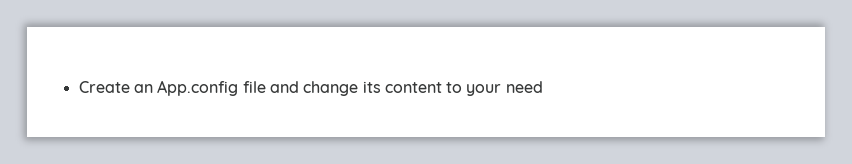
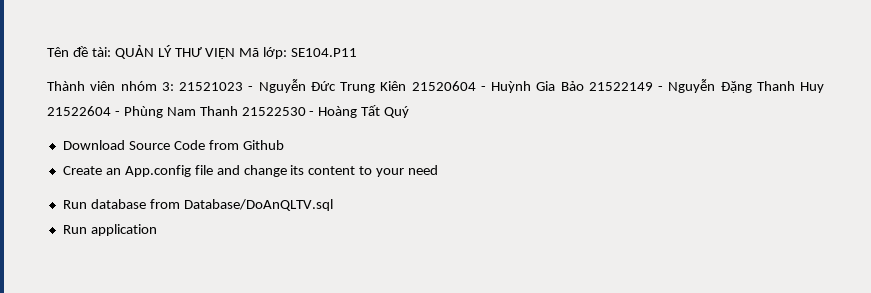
(78, 87) none -> [47,45,358,59] [47,79,824,93] [47,105,410,118] [62,140,284,150] Tên đề tài: QUẢN LÝ THƯ VIỆN Mã lớp: SE104.P11 // Thành viên nhóm 3: 21521023 - Nguyễn Đức Trung Kiên 21520604 - Huỳnh Gia Bảo 21522149 - Nguyễn Đặng Thanh Huy 21522604 - Phùng Nam Thanh 21522530 - Hoàng Tất Quý // Download Source Code from Github //
(543, 87) none -> [62,199,333,211] [62,224,157,236] // Run database from Database/DoAnQLTV.sql // Run application

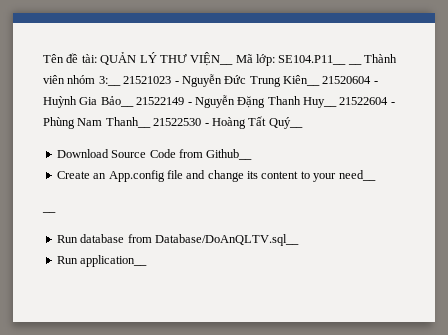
[205,48,236,59] VIỆN -> [190,52,234,66] VIỆN__
[291,48,358,57] SE104.P11 // -> [278,55,362,65] SE104.P11__ __
[161,82,174,91] 3: -> [98,76,121,86] 3:__
[380,81,407,91] Kiên -> [283,75,320,86] Kiên__
[560,81,584,91] Bảo -> [100,96,134,107] Bảo__
[800,82,824,93] Huy -> [303,97,337,108] Huy__
[199,106,238,116] Thanh -> [105,117,151,128] Thanh__
[384,106,410,118] Quý -> [268,117,303,129] Quý__
[242,140,284,150] Github -> [206,149,253,160] Github__
[408,165,439,175] need -> [338,170,376,181] [42,211,56,213] need__ // __
[183,199,333,211] [62,224,157,236] Database/DoAnQLTV.sql // Run application -> [154,234,299,246] [56,255,148,267] Database/DoAnQLTV.sql__ // Run application__

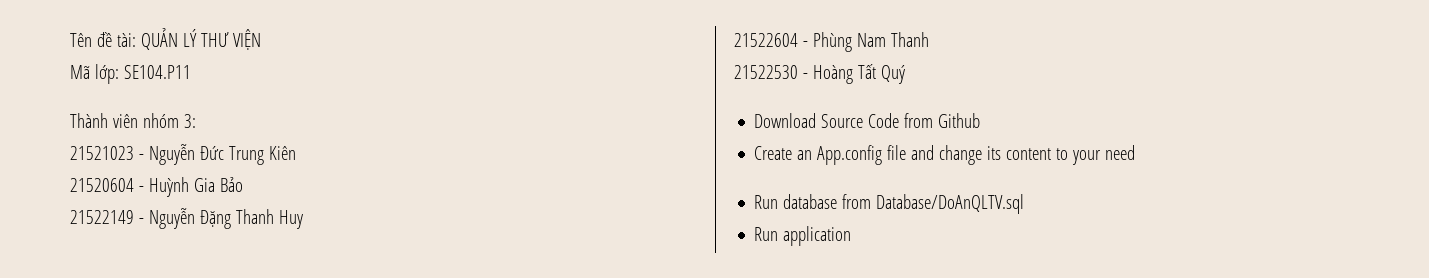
[190,52,234,66] VIỆN__ -> [232,29,261,50] VIỆN //
[278,55,362,65] SE104.P11__ __ -> [123,65,191,79] SE104.P11 //
[98,76,121,86] 3:__ -> [183,114,196,128] 3: //
[283,75,320,86] Kiên__ -> [268,146,296,160] Kiên //
[100,96,134,107] Bảo__ -> [219,177,243,192] Bảo //
[303,97,337,108] Huy__ -> [278,210,303,229] Huy //
[105,117,151,128] Thanh__ -> [890,32,929,47] Thanh //
[268,117,303,129] Quý__ -> [880,65,905,84] Quý
[206,149,253,160] Github__ -> [938,113,981,128] Github
[338,170,376,181] [42,211,56,213] need__ // __ -> [1105,145,1136,160] need
[154,234,299,246] [56,255,148,267] Database/DoAnQLTV.sql__ // Run application__ -> [876,194,1025,214] [754,226,852,246] Database/DoAnQLTV.sql // Run application

